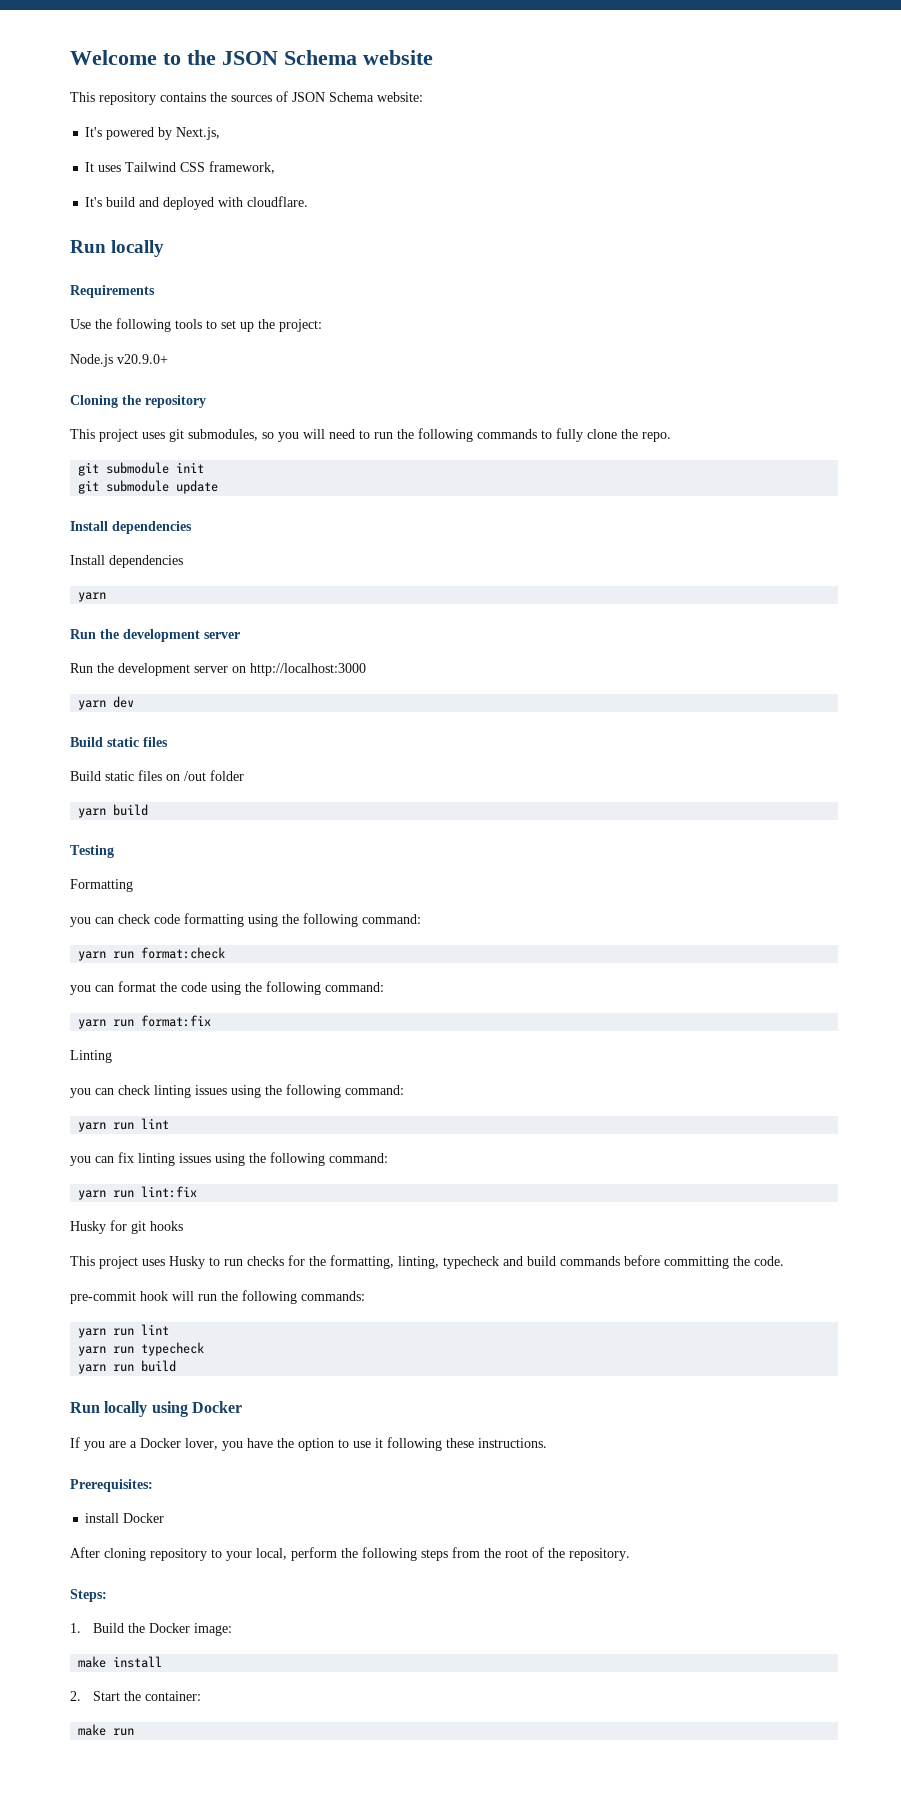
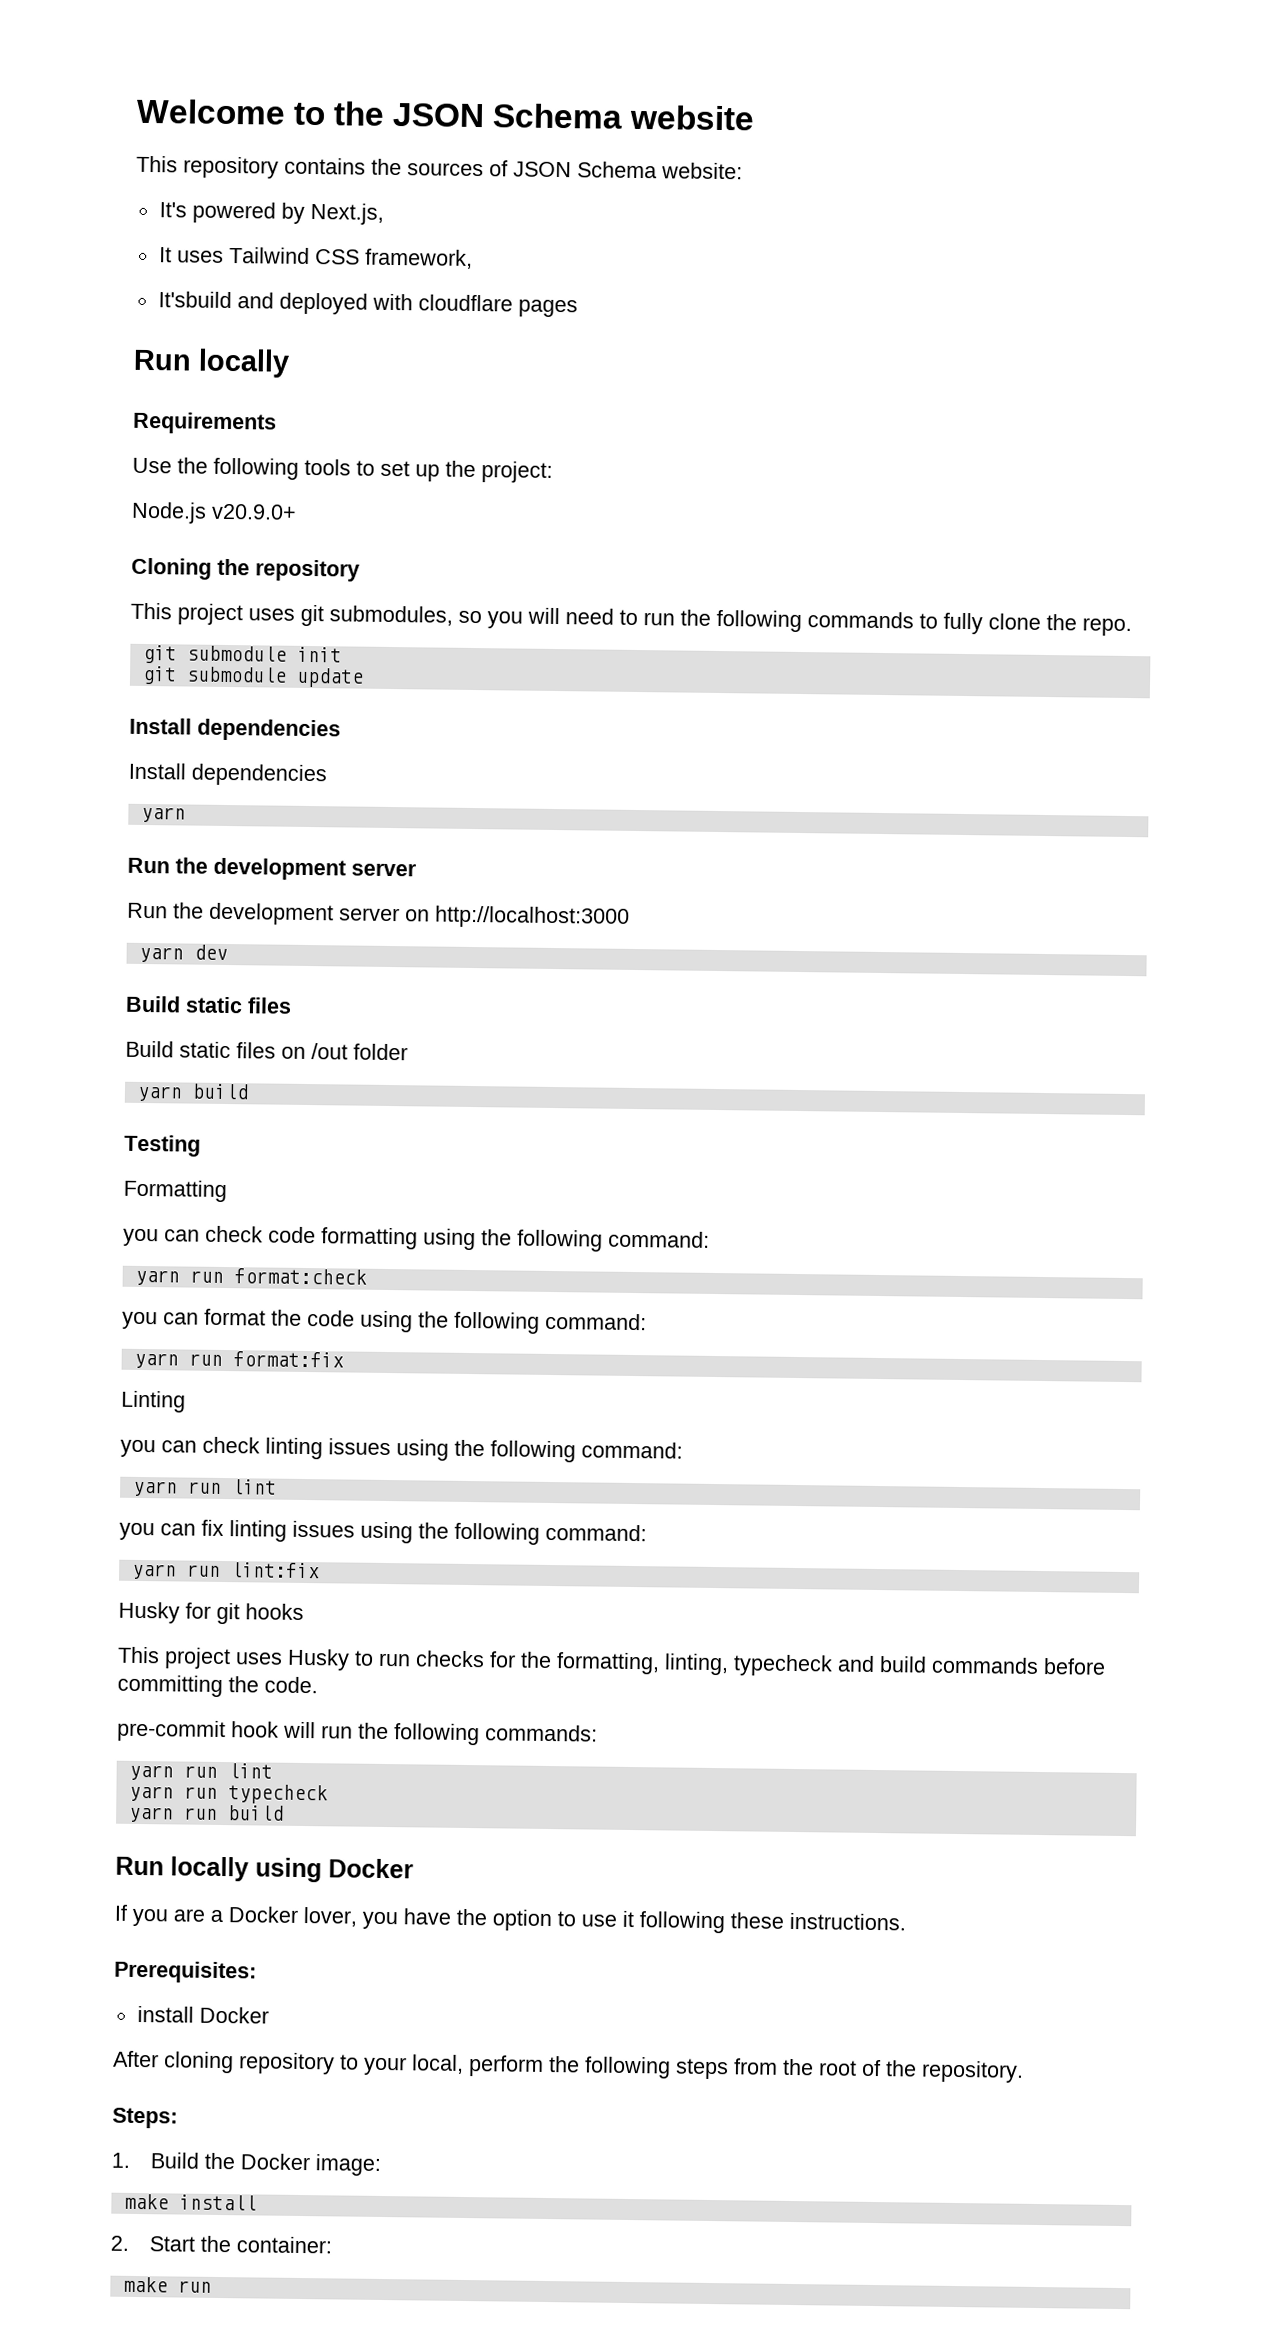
[85,197,136,207] It's build -> [157,291,232,309] It'sbuild
[247,196,309,207] cloudflare. -> [417,294,578,318] cloudflare pages

